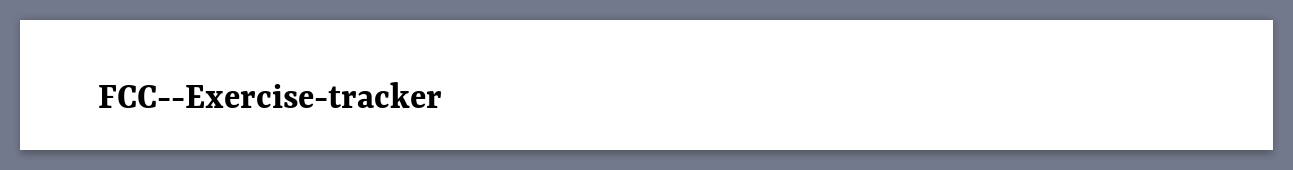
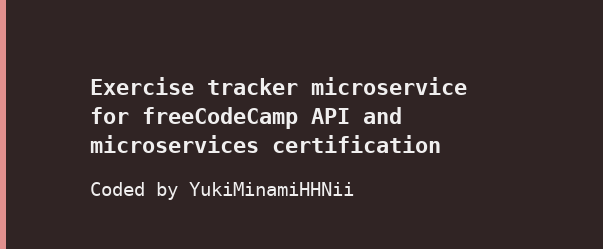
[98,82,442,108] FCC--Exercise-tracker -> [90,77,467,95] [90,107,402,129] [90,135,441,153] [90,182,354,200] Exercise tracker microservice for freeCodeCamp API and microservices certification // Coded by YukiMinamiHHNii

